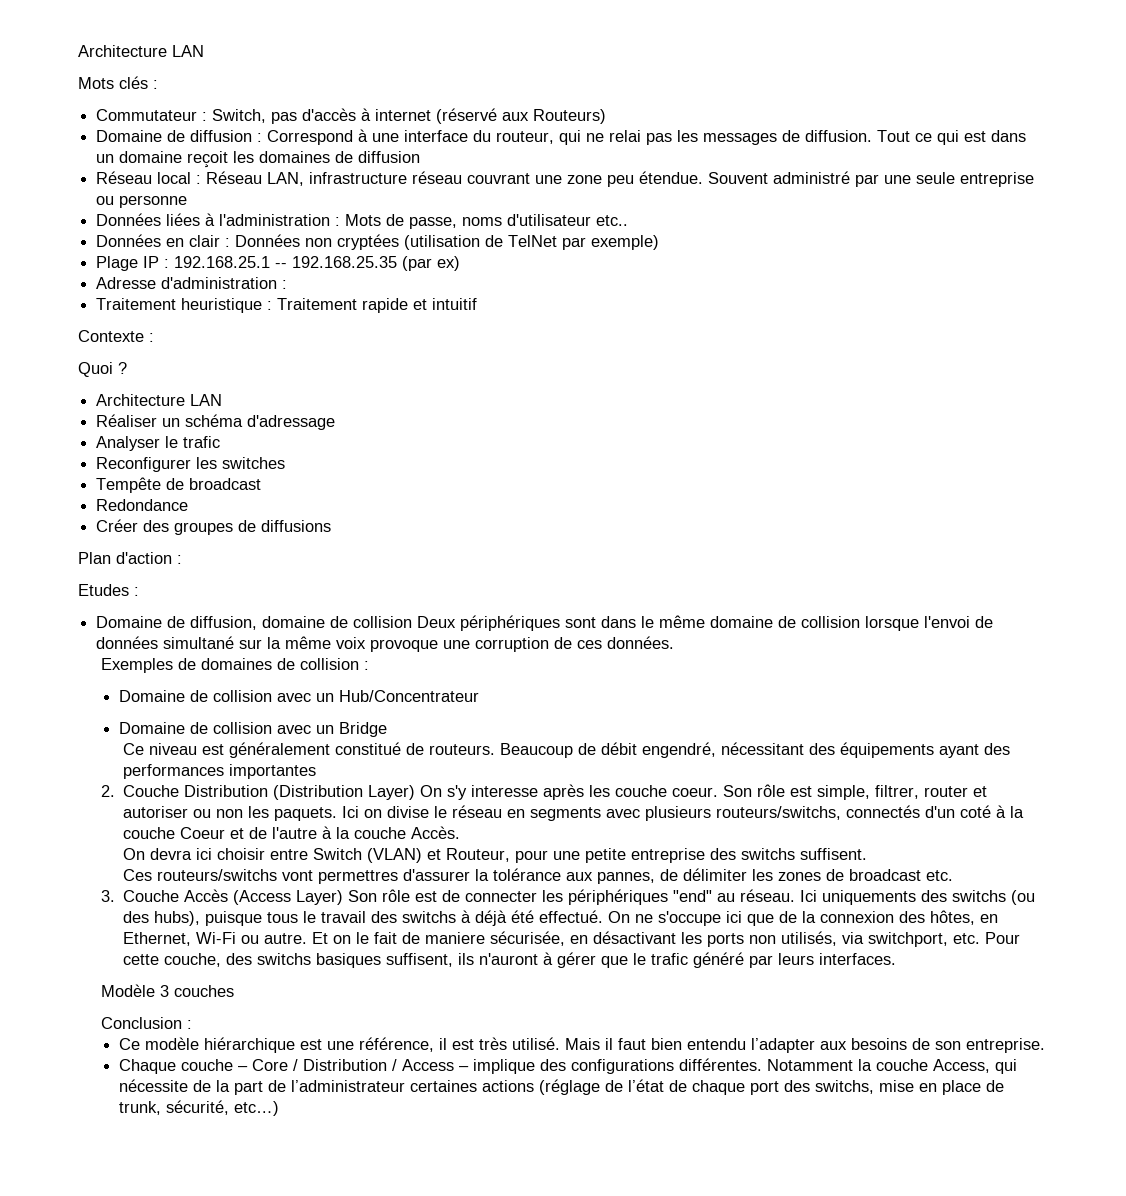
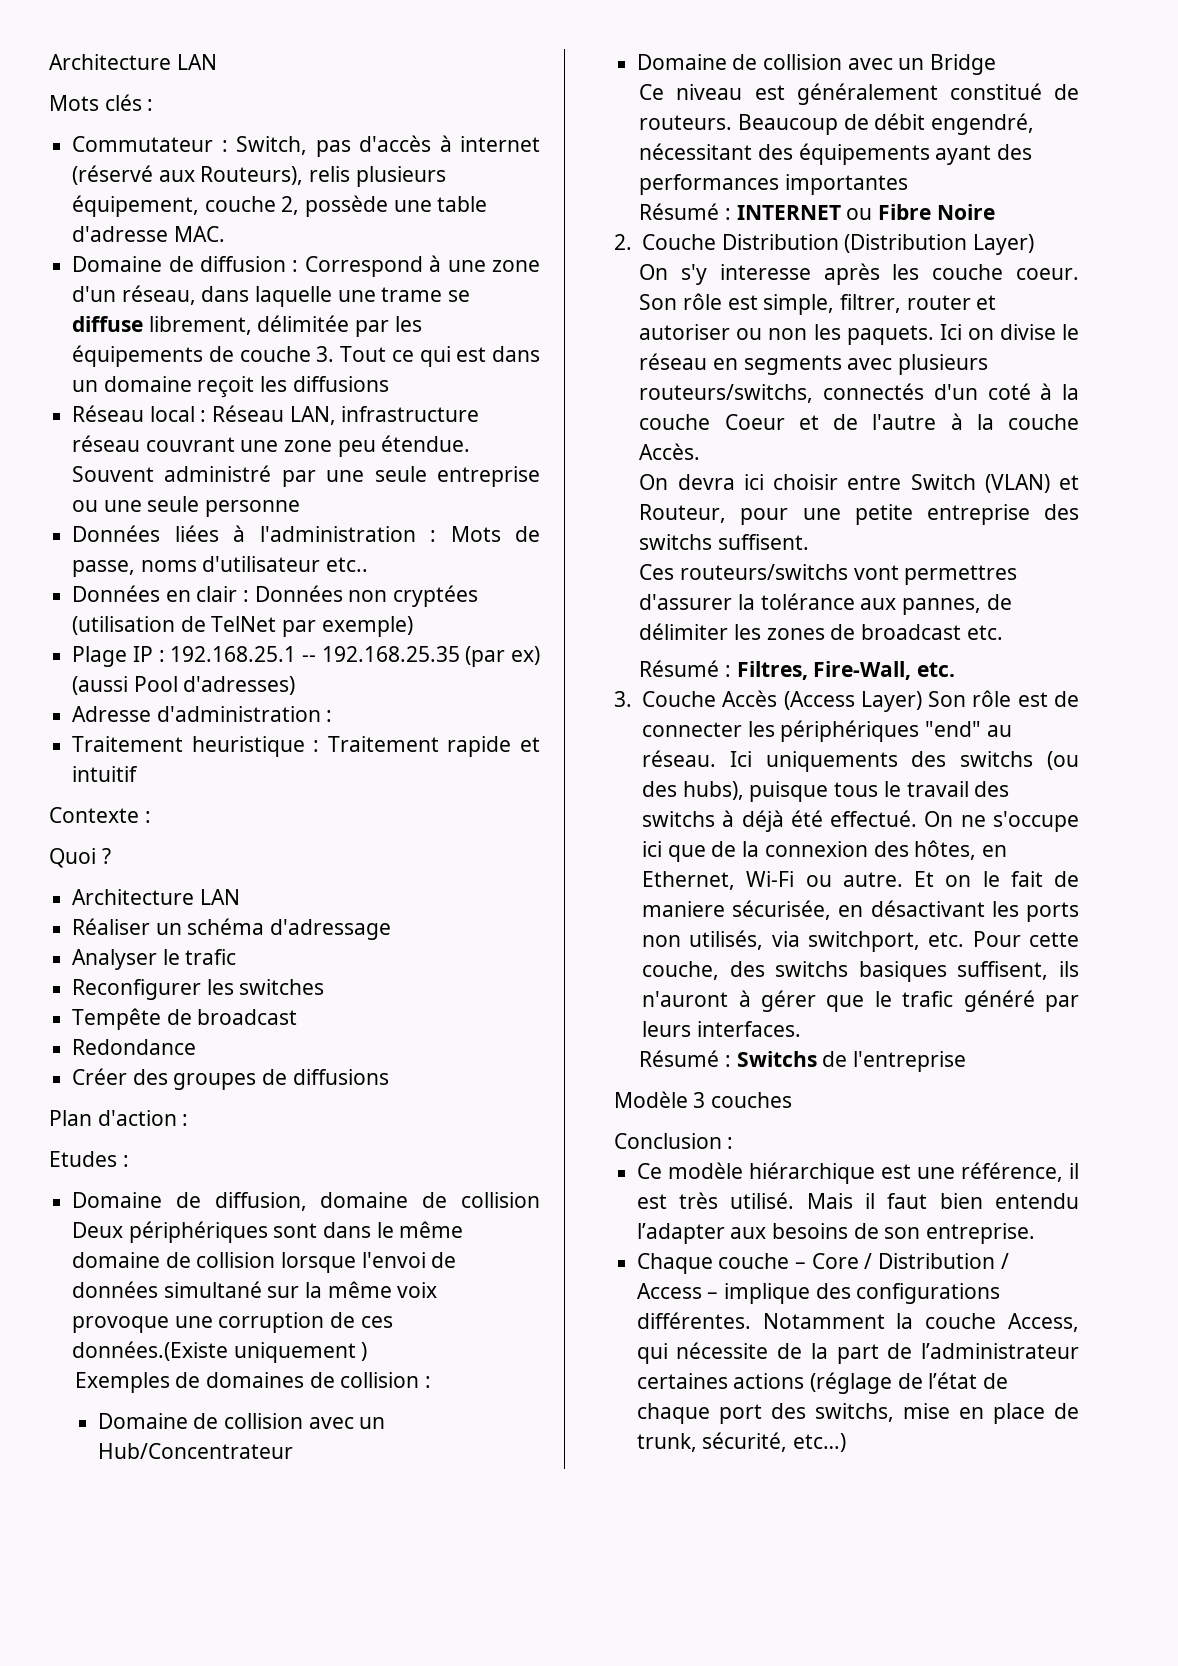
[533,109,607,124] Routeurs) -> [200,166,446,187] [72,195,488,217] [72,226,225,242] Routeurs), relis plusieurs équipement, couche 2, possède une table d'adresse MAC.
[404,130,873,145] interface du routeur, qui ne relai pas les messages de diffusion. -> [492,260,540,272] [72,285,471,307] [72,315,422,337] [72,345,335,367] zone d'un réseau, dans laquelle une trame se diffuse librement, délimitée par les équipements de couche 3.
[259,151,421,163] domaines de diffusion -> [292,376,389,392] diffusions
(115, 200) none -> [103,496,200,512] une seule
(461, 263) none -> [72,676,296,695] (aussi Pool d'adresses)
[607,636,675,649] données. -> [72,1341,368,1363] données.(Existe uniquement )
(317, 771) none -> [639,203,995,220] // Résumé : INTERNET ou Fibre Noire
(416, 792) none -> (1035, 244) //
(954, 875) none -> [639,660,955,680] // Résumé : Filtres, Fire-Wall, etc.
(897, 959) none -> [639,1050,966,1072] // Résumé : Switchs de l'entreprise

